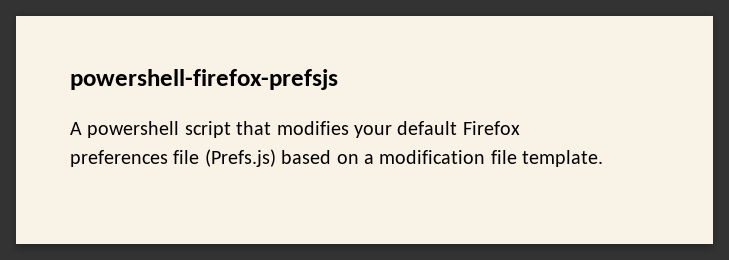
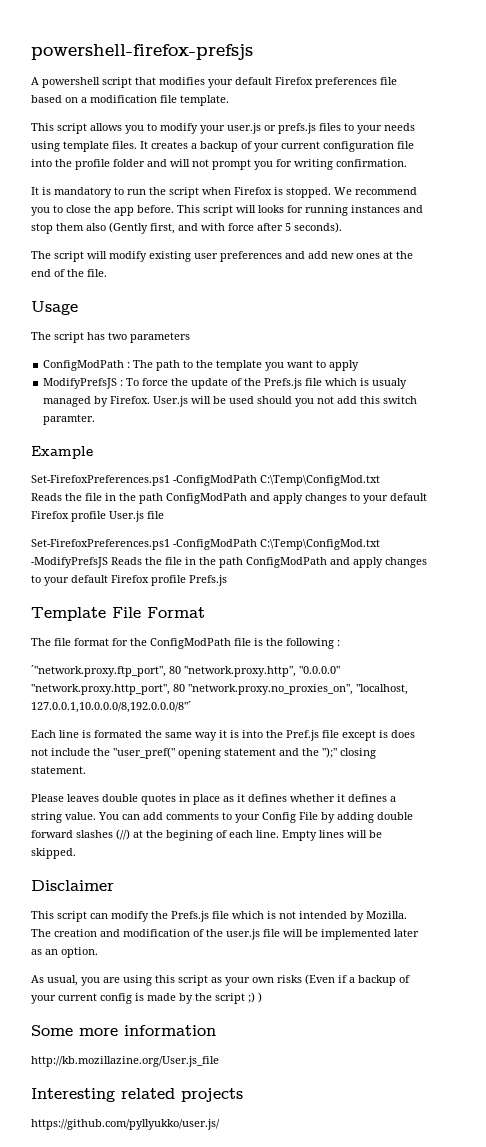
[204,149,276,167] (Prefs.js) -> (397, 81) none
(604, 158) none -> [31,123,415,134] [31,141,414,152] [31,159,407,170] [31,187,417,198] [31,205,423,216] [31,222,342,234] [31,251,413,262] [31,269,107,277] [31,301,78,315] [31,332,190,343] [43,360,360,371] [43,378,408,389] [43,396,418,407] [43,414,96,425] [31,446,93,459] [31,475,380,486] [31,493,427,504] [31,511,164,522] [31,539,380,550] [31,557,427,568] [31,575,227,586] [31,607,205,621] [31,638,340,649] [31,665,340,677] [31,684,408,695] [31,701,191,713] [31,730,415,741] [31,747,376,759] [31,766,86,774] [31,794,396,805] [31,812,413,823] [31,829,382,841] [31,848,76,859] [31,880,114,891] [31,911,407,922] [31,929,419,940] [31,947,98,958] [31,974,410,986] [31,992,262,1004] [31,1025,216,1036] [31,1056,219,1067] [31,1088,243,1102] [31,1119,220,1130] // This script allows you to modify your user.js or prefs.js files to your needs using template files. It creates a backup of your current configuration file into the profile folder and will not prompt you for writing confirmation. // It is mandatory to run the script when Firefox is stopped. We recommend you to close the app before. This script will looks for running instances and stop them also (Gently first, and with force after 5 seconds). // The script will modify existing user preferences and add new ones at the end of the file. // Usage // The script has two parameters // ConfigModPath : The path to the template you want to apply // ModifyPrefsJS : To force the update of the Prefs.js file which is usualy managed by Firefox. User.js will be used should you not add this switch paramter. // Example // Set-FirefoxPreferences.ps1 -ConfigModPath C:\Temp\ConfigMod.txt // Reads the file in the path ConfigModPath and apply changes to your default Firefox profile User.js file // Set-FirefoxPreferences.ps1 -ConfigModPath C:\Temp\ConfigMod.txt -ModifyPrefsJS Reads the file in the path ConfigModPath and apply changes to your default Firefox profile Prefs.js // Template File Format // The file format for the ConfigModPath file is the following : // ´"network.proxy.ftp_port", 80 "network.proxy.http", "0.0.0.0" "network.proxy.http_port", 80 "network.proxy.no_proxies_on", "localhost, 127.0.0.1,10.0.0.0/8,192.0.0.0/8"´ // Each line is formated the same way it is into the Pref.js file except is does not include the "user_pref(" opening statement and the ");" closing statement. // Please leaves double quotes in place as it defines whether it defines a string value. You can add comments to your Config File by adding double forward slashes (//) at the begining of each line. Empty lines will be skipped. // Disclaimer // This script can modify the Prefs.js file which is not intended by Mozilla. The creation and modification of the user.js file will be implemented later as an option. // As usual, you are using this script as your own risks (Even if a backup of your current config is made by the script ;) ) // Some more information // http://kb.mozillazine.org/User.js_file // Interesting related projects // https://github.com/pyllyukko/user.js/

